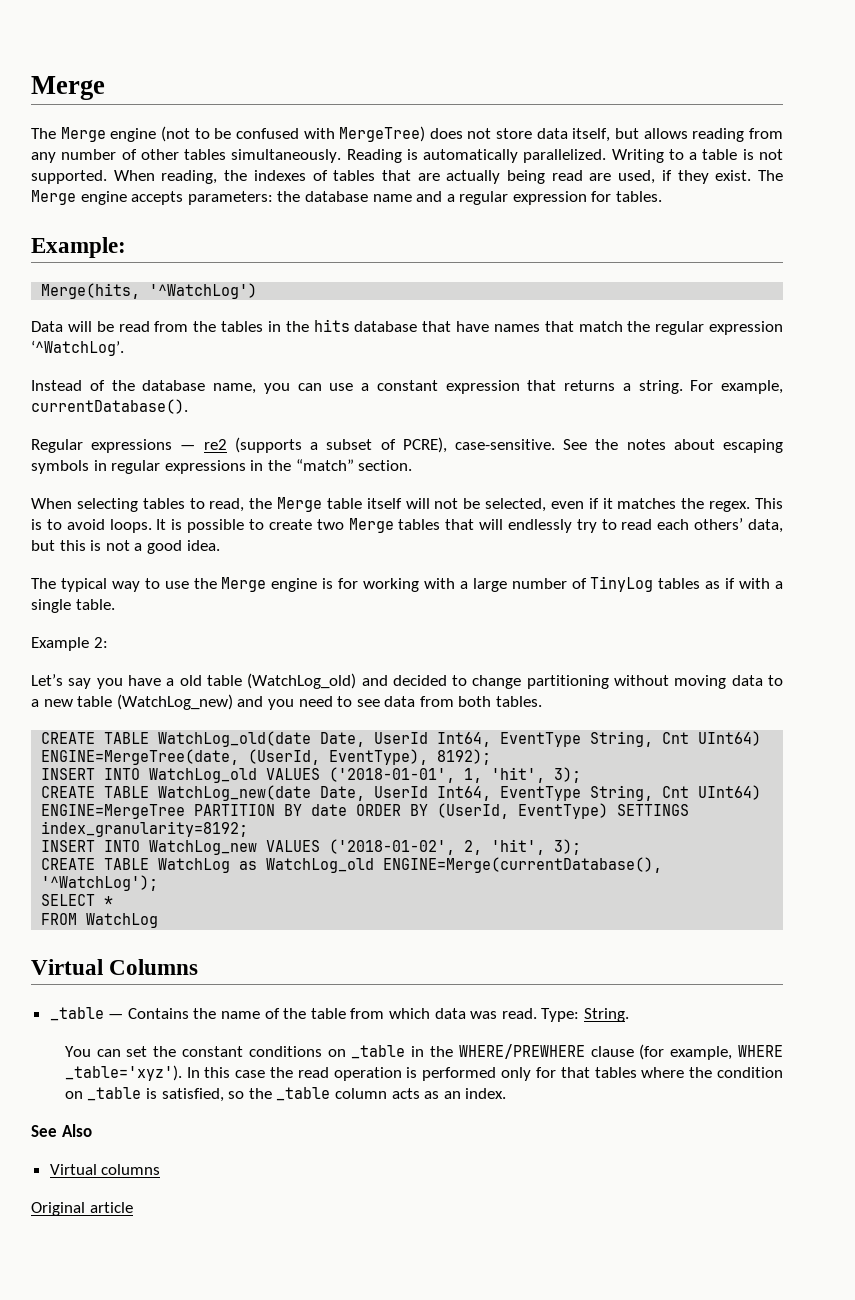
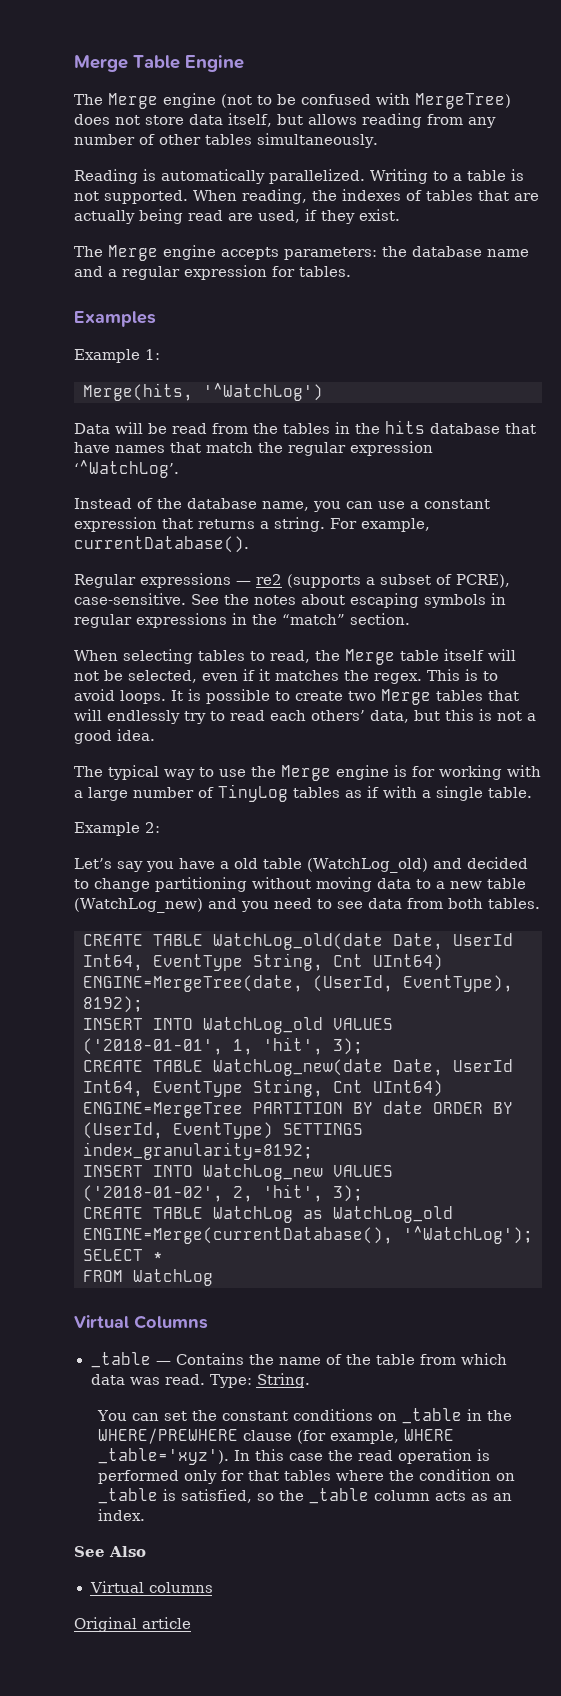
[31,76,105,100] Merge -> [74,55,244,72] Merge Table Engine
(342, 156) none -> (378, 140) //
(752, 175) none -> (400, 215) //
[31,237,126,258] Example: -> [74,311,156,327] [74,349,160,363] Examples // Example 1:

